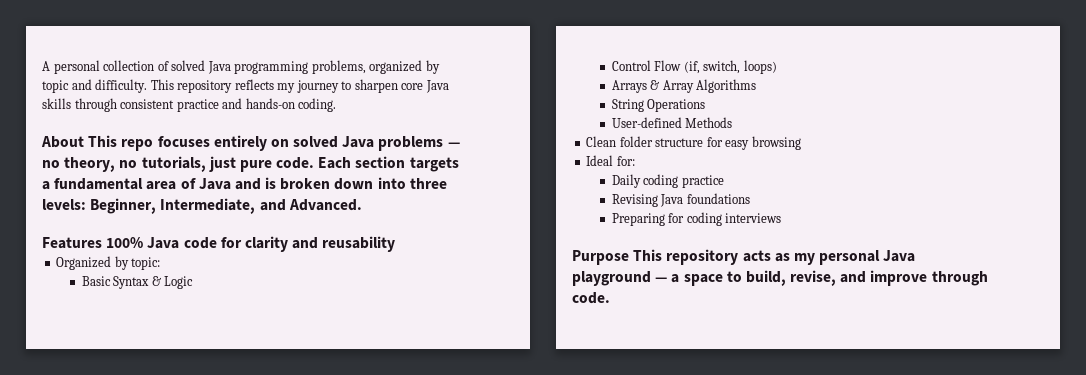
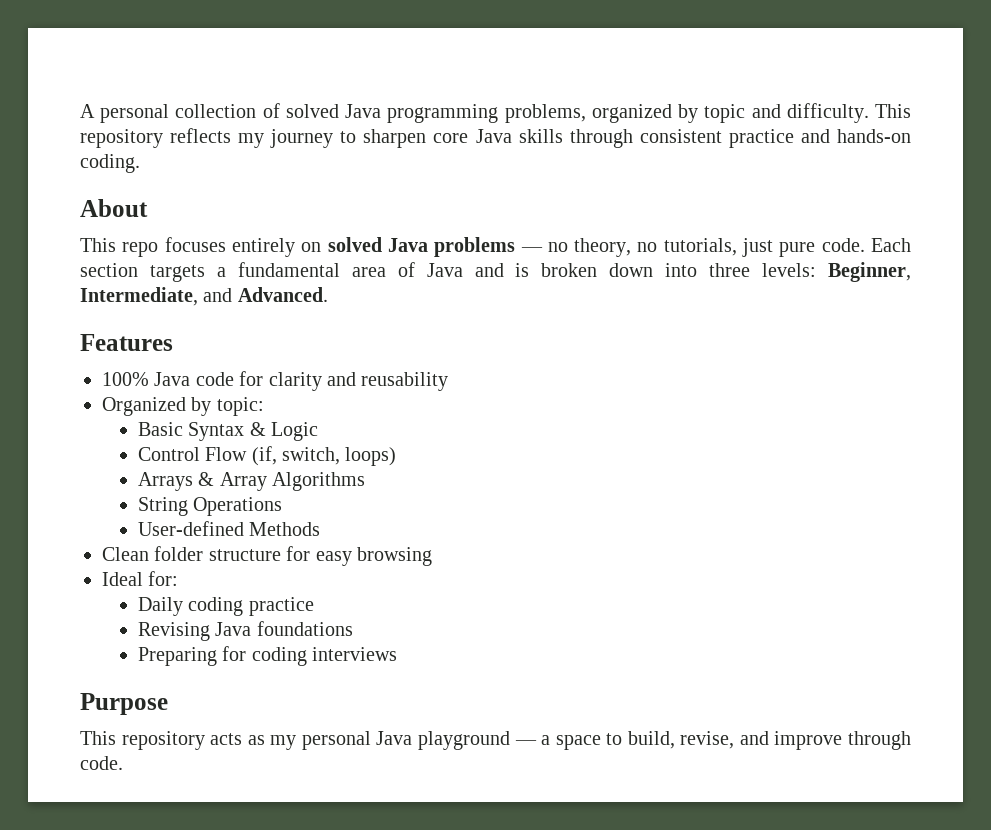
(84, 142) none -> (148, 208) //
(102, 243) none -> (173, 342) //
(629, 257) none -> (168, 704) //

